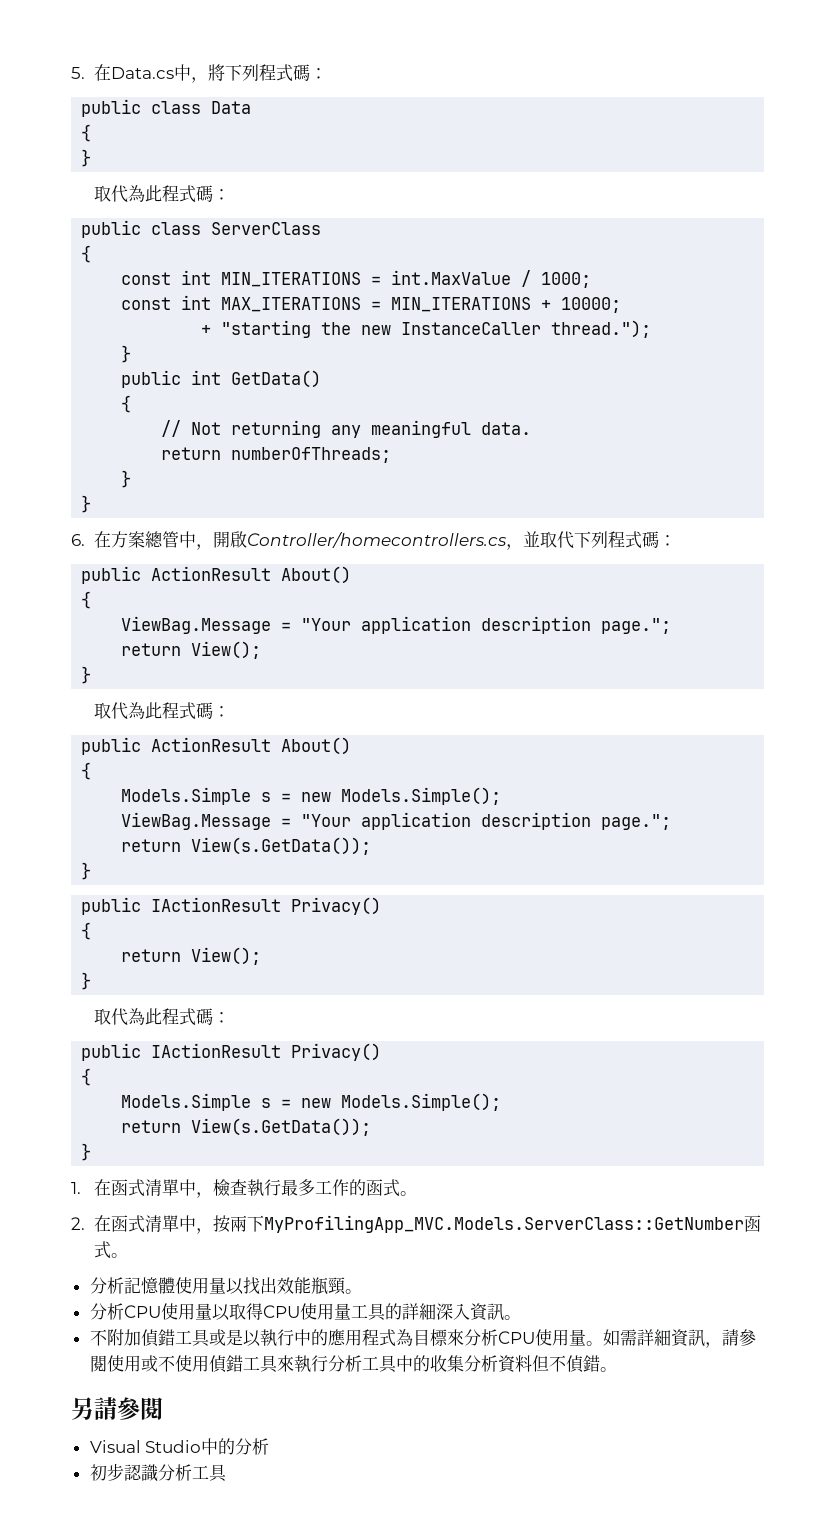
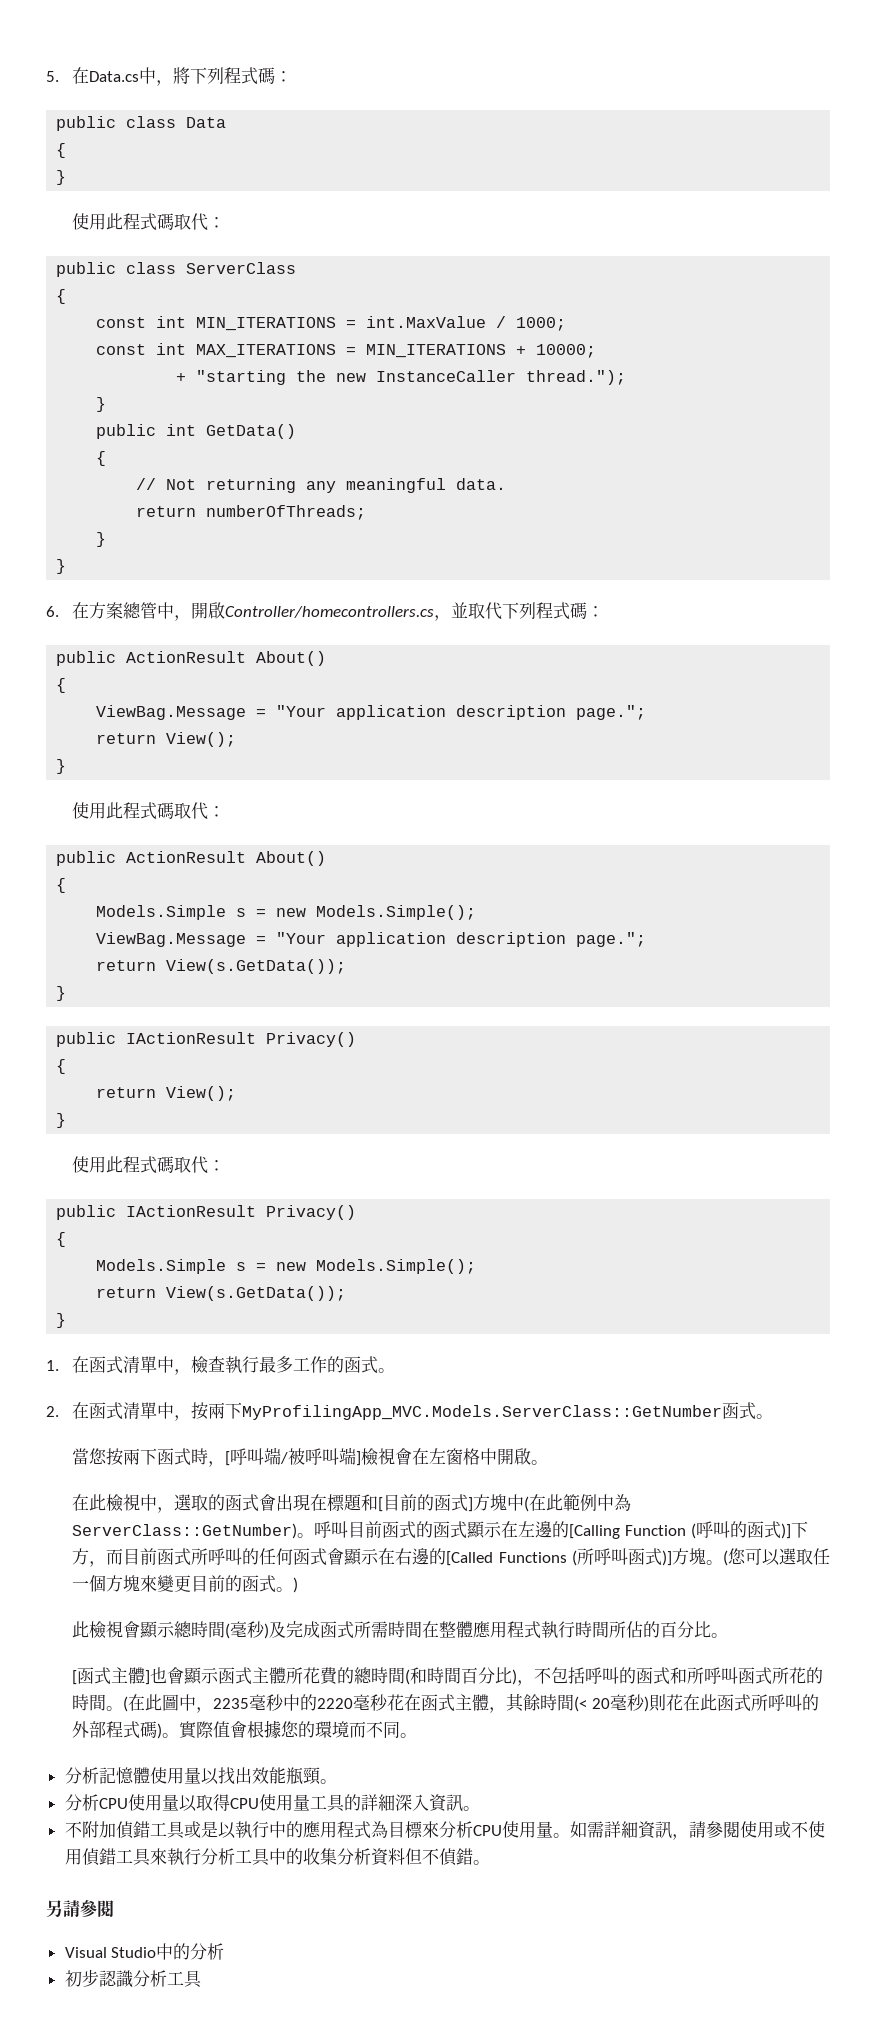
[93,185,213,203] 取代為此程式碼 -> [72,213,209,231] 使用此程式碼取代
[93,702,213,720] 取代為此程式碼 -> [72,802,209,820] 使用此程式碼取代
[93,1008,213,1026] 取代為此程式碼 -> [72,1156,209,1174] 使用此程式碼取代
(128, 1255) none -> [72,1447,549,1467] [72,1494,632,1513] [72,1521,808,1539] [72,1548,831,1567] [72,1575,299,1593] [72,1621,729,1639] [72,1667,824,1686] [72,1693,819,1713] [72,1720,418,1739] // 當您按兩下函式時，[呼叫端/被呼叫端]檢視會在左窗格中開啟。 // 在此檢視中，選取的函式會出現在標題和[目前的函式]方塊中(在此範例中為ServerClass::GetNumber)。呼叫目前函式的函式顯示在左邊的[Calling Function (呼叫的函式)]下方，而目前函式所呼叫的任何函式會顯示在右邊的[Called Functions (所呼叫函式)]方塊。(您可以選取任一個方塊來變更目前的函式。) // 此檢視會顯示總時間(毫秒)及完成函式所需時間在整體應用程式執行時間所佔的百分比。 // [函式主體]也會顯示函式主體所花費的總時間(和時間百分比)，不包括呼叫的函式和所呼叫函式所花的時間。(在此圖中，2235毫秒中的2220毫秒花在函式主體，其餘時間(< 20毫秒)則花在此函式所呼叫的外部程式碼)。實際值會根據您的環境而不同。

